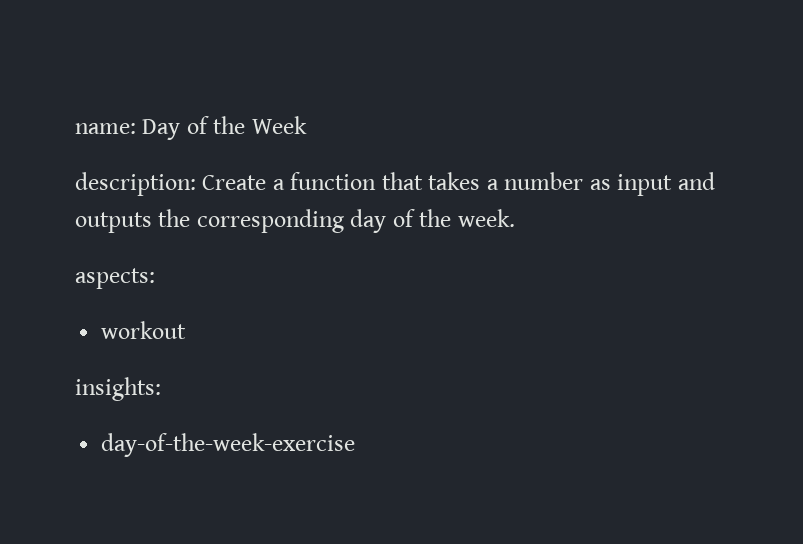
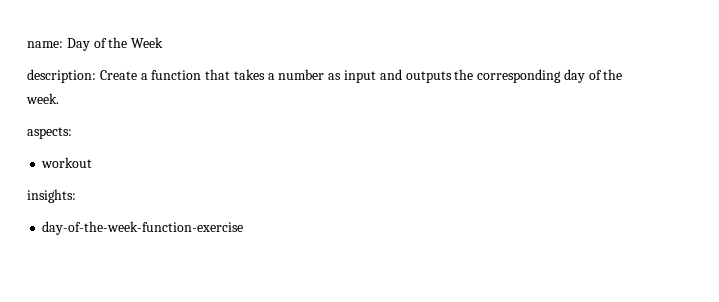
[101,433,356,457] day-of-the-week-exercise -> [42,221,244,235] day-of-the-week-function-exercise

